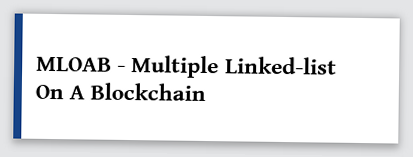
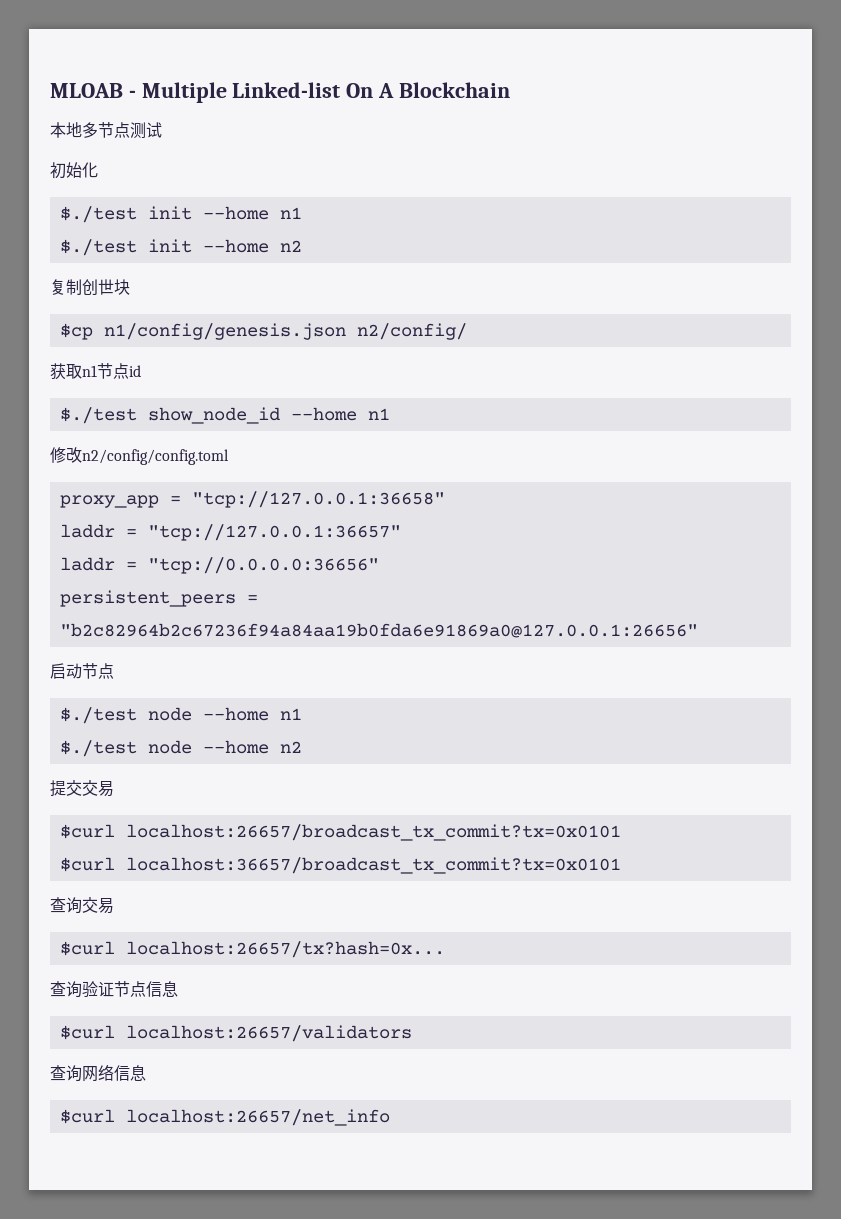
(207, 92) none -> [50,122,162,139] [50,162,98,179] [59,206,302,223] [59,239,302,256] [50,279,130,296] [59,323,467,340] [50,363,141,380] [59,407,390,424] [50,447,229,465] [59,491,445,508] [59,524,401,541] [59,557,379,574] [59,590,258,607] [59,623,698,638] [50,663,114,679] [59,707,302,724] [59,740,302,757] [50,780,114,797] [59,824,621,841] [59,857,621,874] [50,897,114,914] [59,941,445,958] [50,981,178,998] [59,1025,412,1042] [50,1064,146,1082] [59,1109,390,1126] // 本地多节点测试 // 初始化 // $./test init --home n1 // $./test init --home n2 // 复制创世块 // $cp n1/config/genesis.json n2/config/ // 获取n1节点id // $./test show_node_id --home n1 // 修改n2/config/config.toml // proxy_app = "tcp://127.0.0.1:36658" // laddr = "tcp://127.0.0.1:36657" // laddr = "tcp://0.0.0.0:36656" // persistent_peers = "b2c82964b2c67236f94a84aa19b0fda6e91869a0@127.0.0.1:26656" // 启动节点 // $./test node --home n1 // $./test node --home n2 // 提交交易 // $curl localhost:26657/broadcast_tx_commit?tx=0x0101 // $curl localhost:36657/broadcast_tx_commit?tx=0x0101 // 查询交易 // $curl localhost:26657/tx?hash=0x... // 查询验证节点信息 // $curl localhost:26657/validators // 查询网络信息 // $curl localhost:26657/net_info

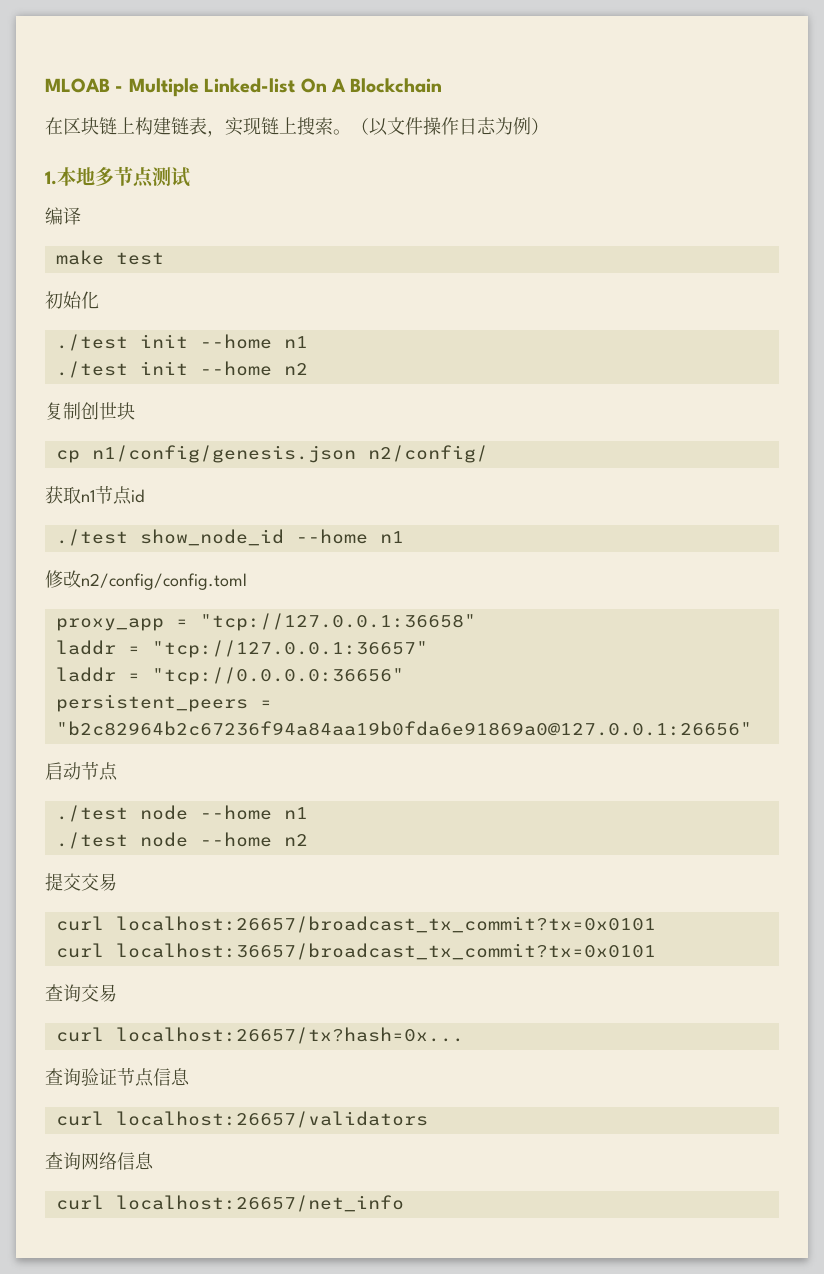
(510, 90) none -> [45,117,549,137] [45,171,57,185] 在区块链上构建链表，实现链上搜索。（以文件操作日志为例） // 1.
(162, 130) none -> [45,207,81,225] [55,250,164,265] // 编译 // make test
[59,206,137,223] $./test -> [55,334,128,351] ./test
[59,239,137,256] $./test -> [55,361,128,378] ./test
[59,323,93,340] $cp -> [55,450,80,463] cp
[59,407,137,424] $./test -> [55,529,128,546] ./test
[59,707,137,724] $./test -> [55,805,128,822] ./test
[59,740,137,757] $./test -> [55,832,128,849] ./test
[59,824,115,839] $curl -> [55,916,104,931] curl
[59,857,115,872] $curl -> [55,943,104,958] curl
[59,941,115,956] $curl -> [55,1027,104,1042] curl
[59,1025,115,1040] $curl -> [55,1111,104,1126] curl
[59,1109,115,1124] $curl -> [55,1195,104,1210] curl

